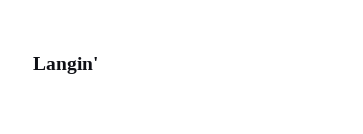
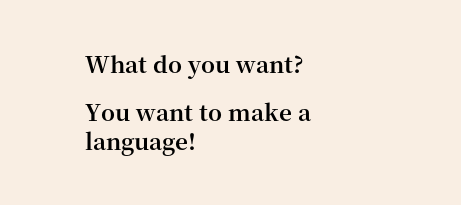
[33,57,98,74] Langin' -> [85,55,305,79] [85,102,313,121] [85,131,196,156] What do you want? // You want to make a language!

